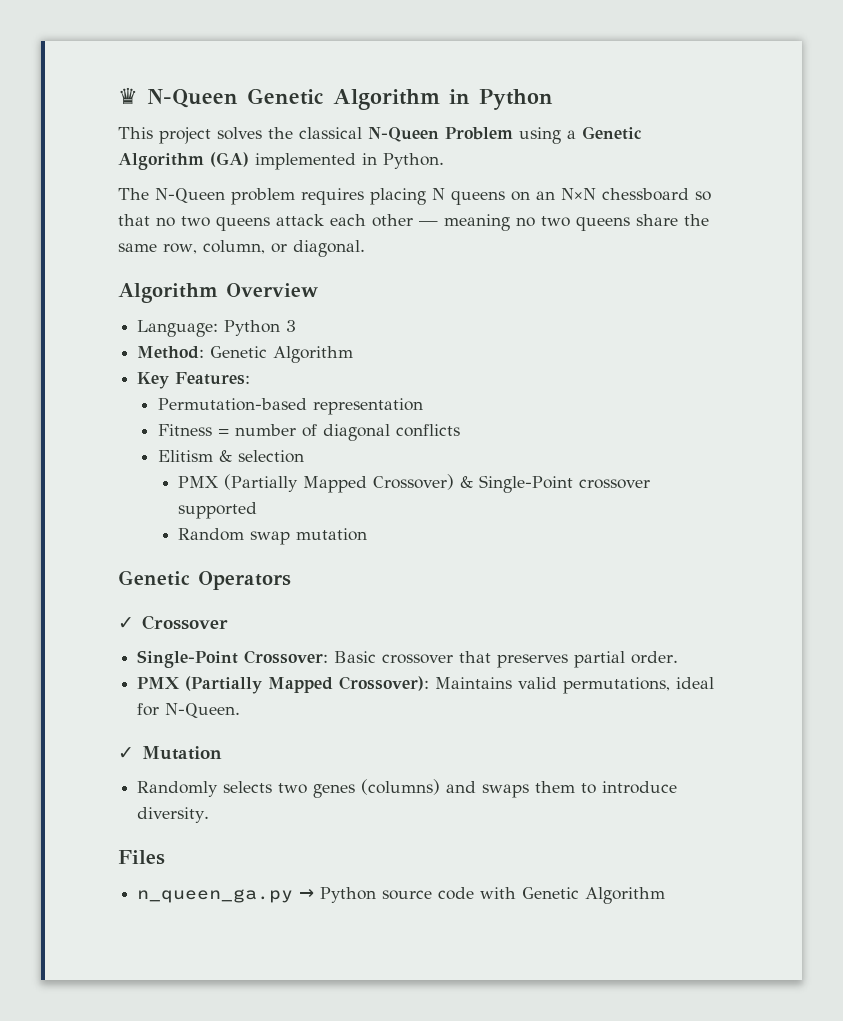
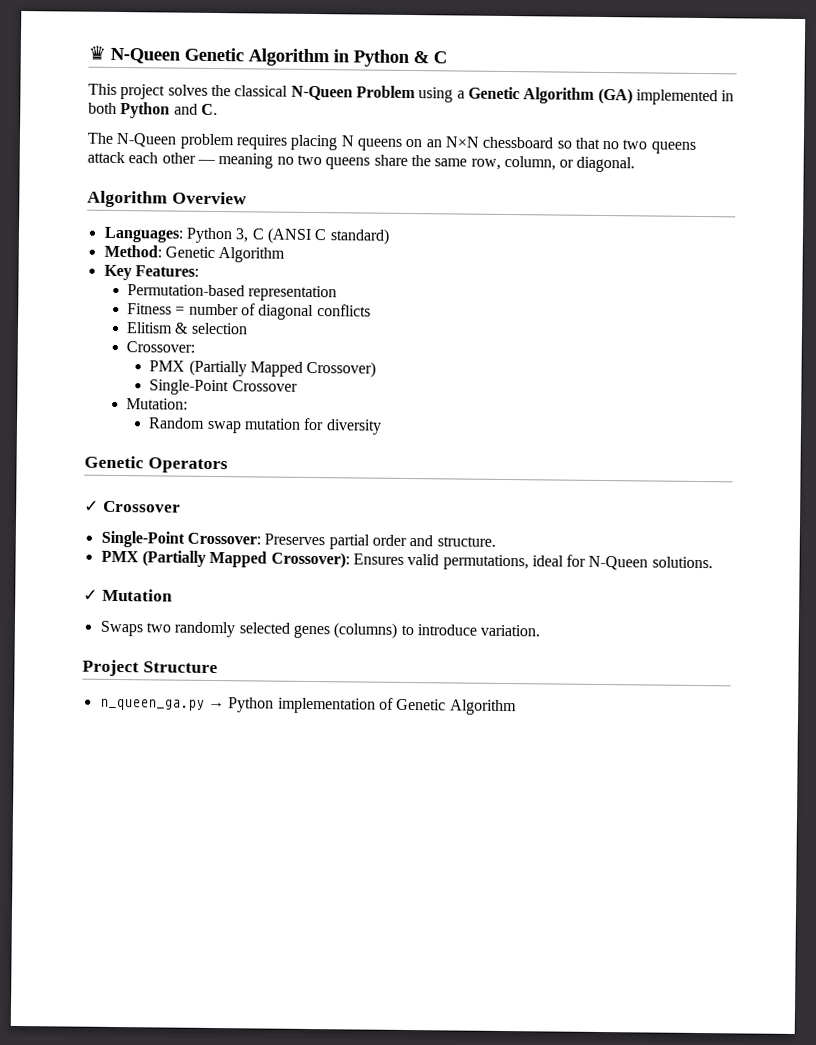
(553, 99) none -> [413,51,447,64] & C
[383,153,444,169] Python. -> [88,102,218,119] both Python and C.
[137,320,297,337] Language: Python 3 -> [103,226,390,245] Languages: Python 3, C (ANSI C standard)
(304, 456) none -> [125,341,195,353] // Crossover:
[460,475,651,493] [178,502,258,519] & Single-Point crossover supported -> [149,379,298,396] [125,398,188,410] // Single-Point Crossover // Mutation:
(368, 534) none -> [303,417,382,435] for diversity
[334,651,679,668] Basic crossover that preserves partial order. -> [264,533,496,550] Preserves partial order and structure.
[435,677,513,689] Maintains -> [352,553,404,565] Ensures
[165,703,241,718] N-Queen. -> [588,555,713,571] N-Queen solutions.
[137,779,678,798] [137,807,210,823] [118,850,165,865] Randomly selects two genes (columns) and swaps them to introduce diversity. // Files -> [99,620,541,639] [82,659,218,677] Swaps two randomly selected genes (columns) to introduce variation. // Project Structure
[382,887,517,900] source code with -> [277,697,394,714] implementation of

